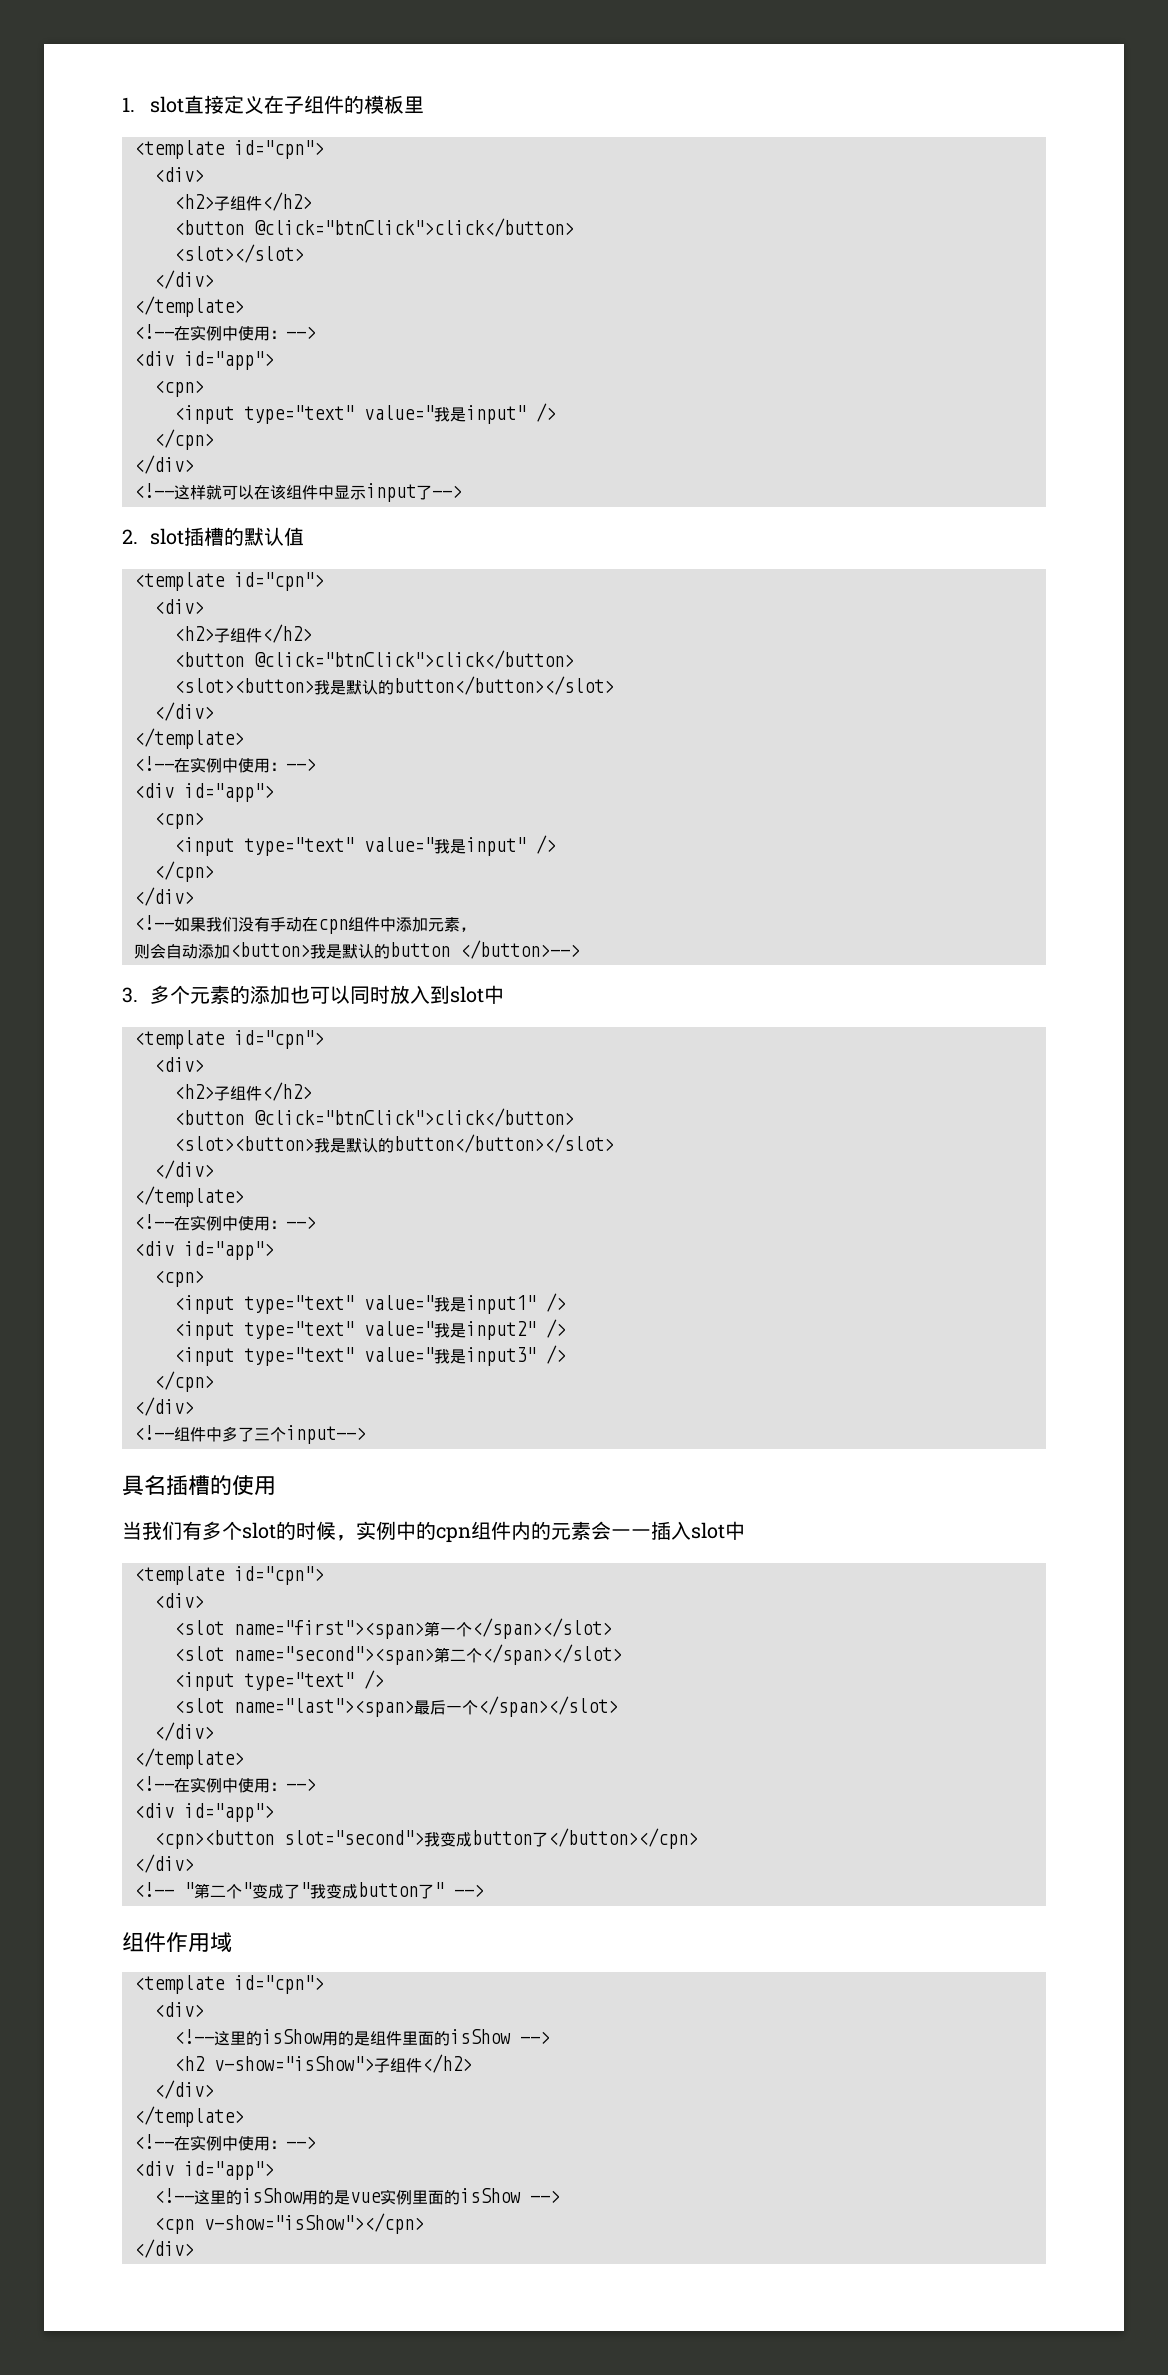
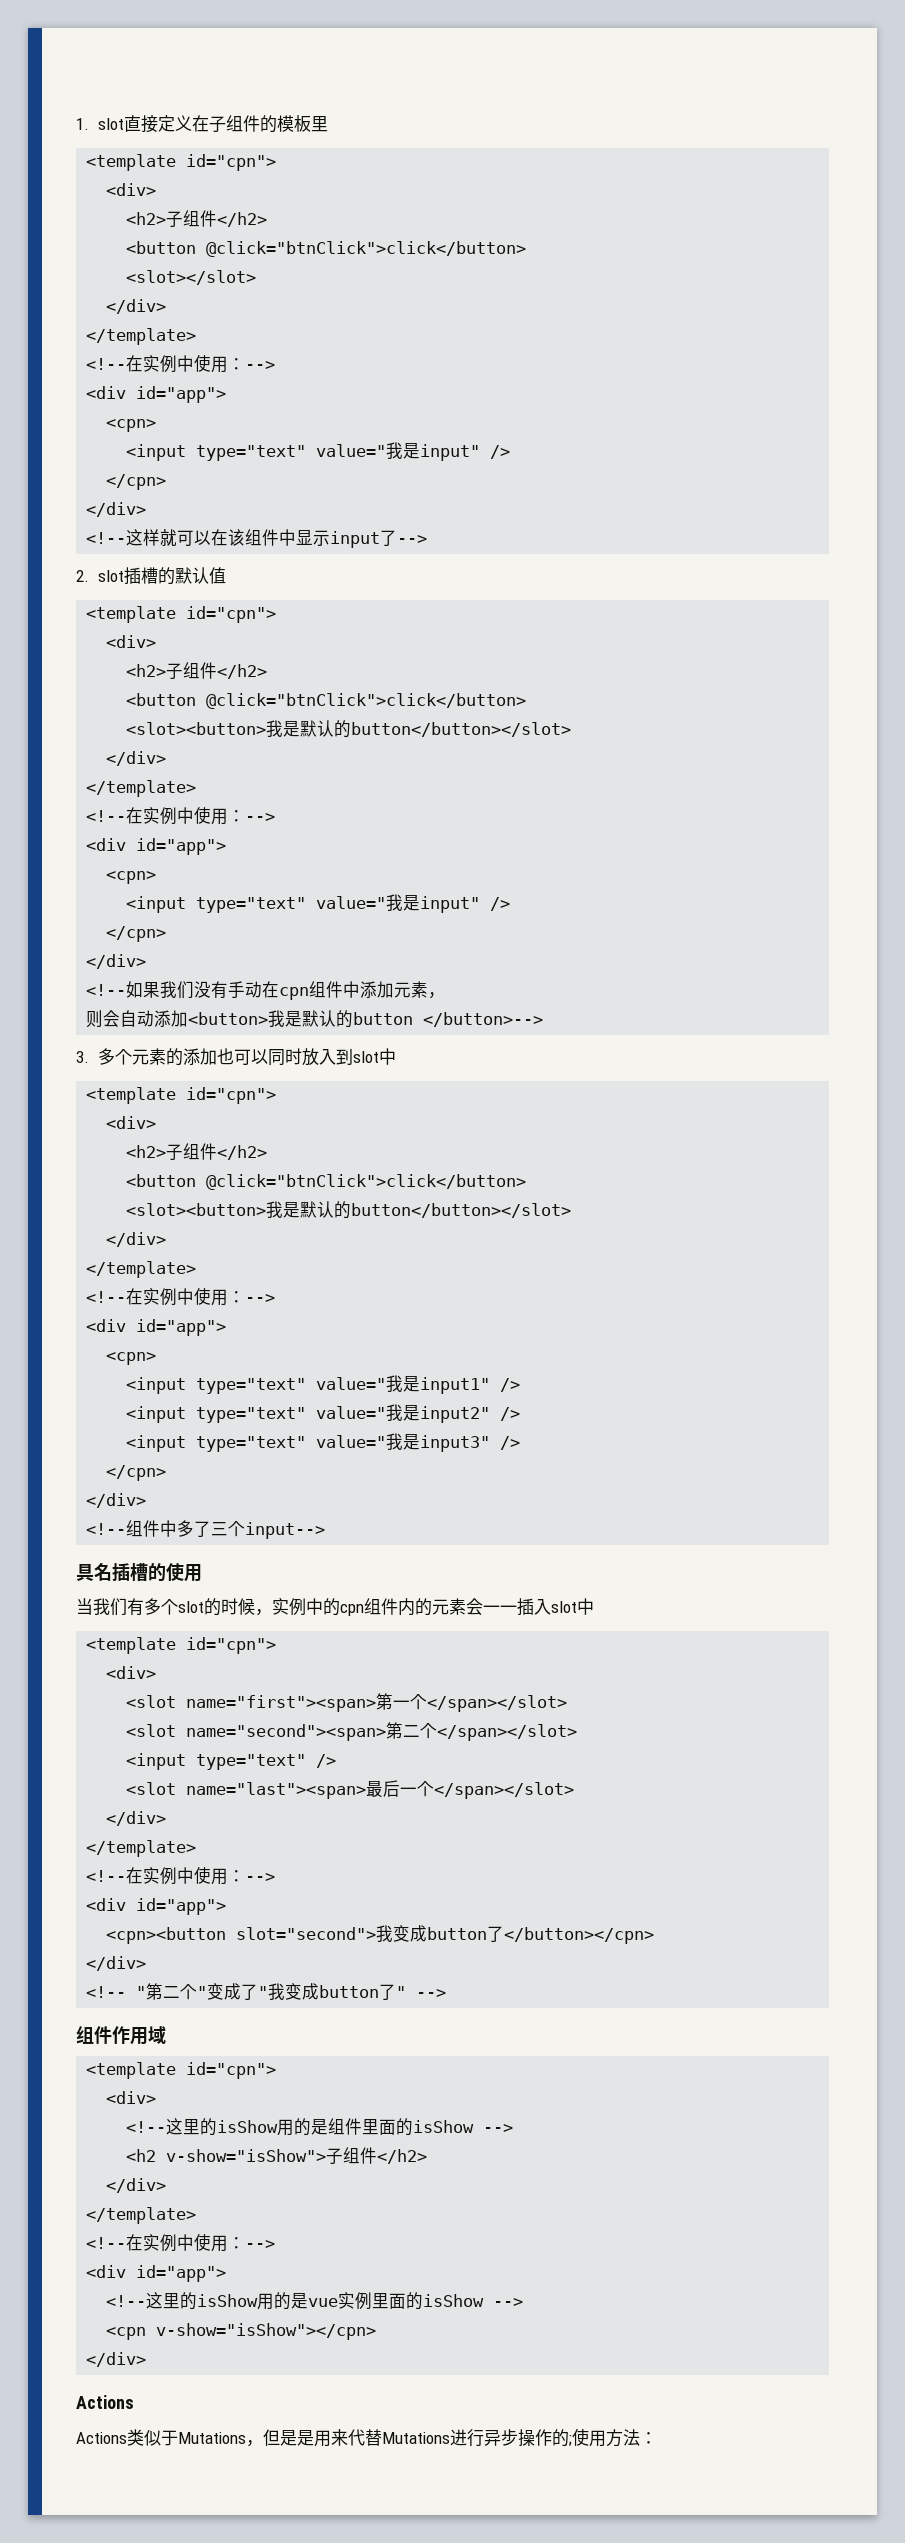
(194, 2248) none -> [76,2395,134,2409] [76,2428,657,2447] // Actions // Actions类似于Mutations，但是是用来代替Mutations进行异步操作的;使用方法：

